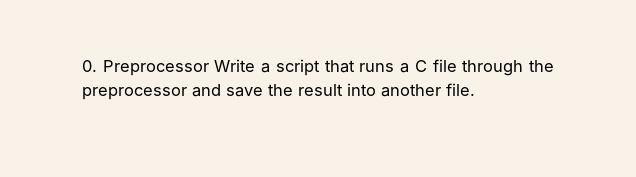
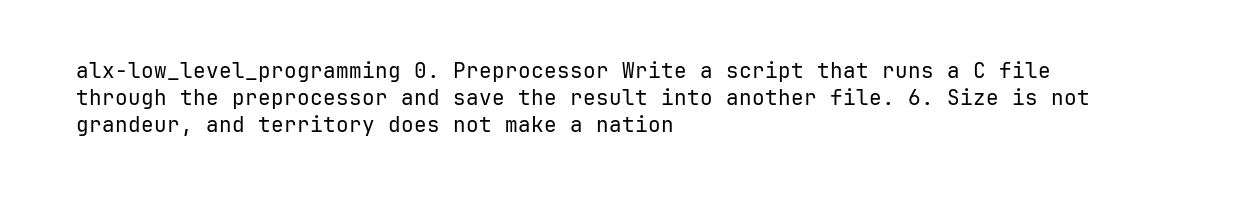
(82, 66) none -> [76,61,401,82] alx-low_level_programming
(475, 89) none -> [908,88,1090,105] [76,115,674,136] 6. Size is not grandeur, and territory does not make a nation

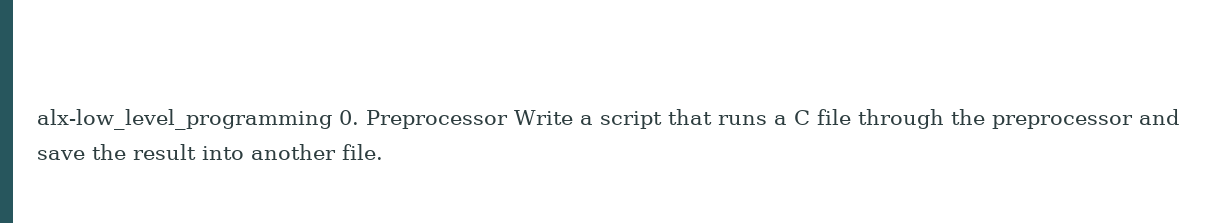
[908,88,1090,105] [76,115,674,136] 6. Size is not grandeur, and territory does not make a nation -> (383, 152) none

